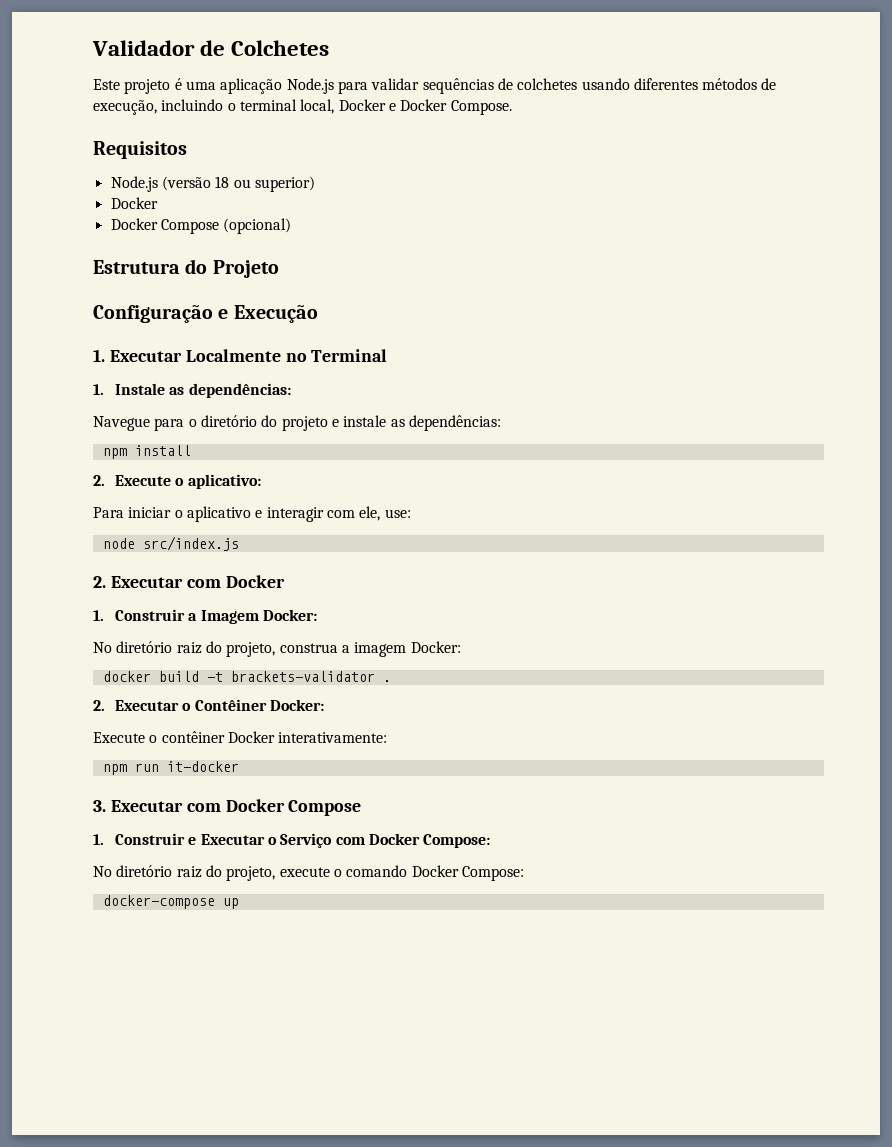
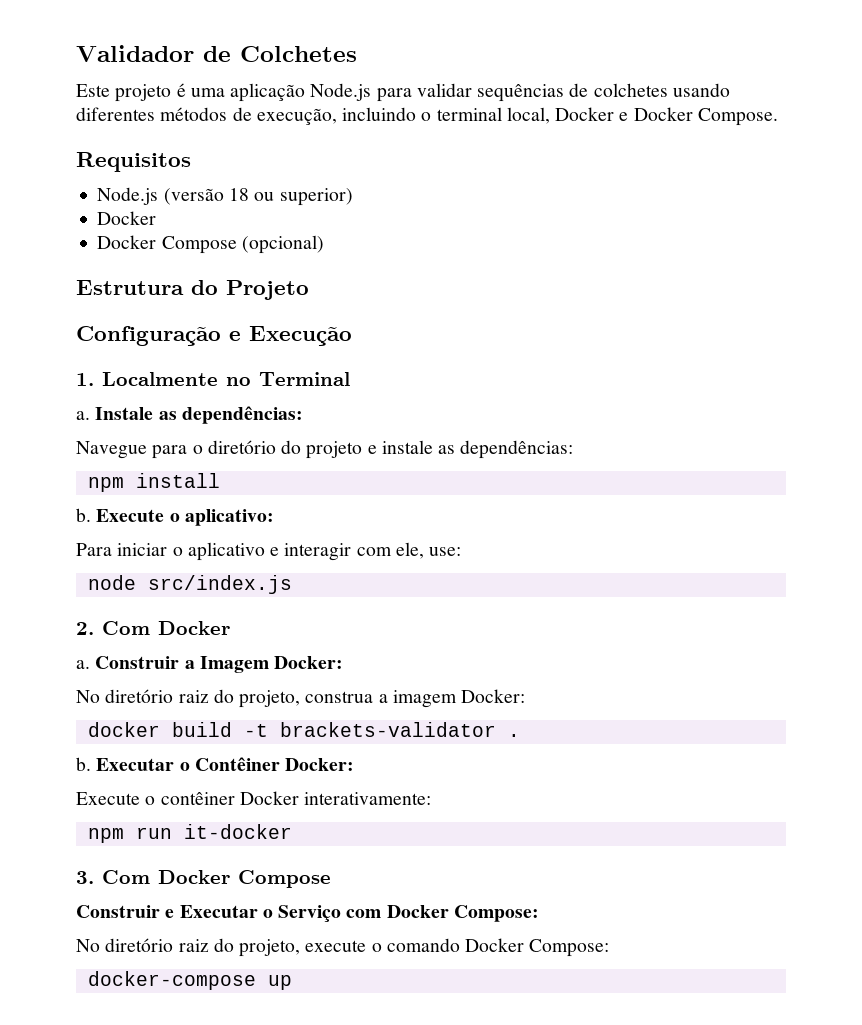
[109,350,182,362] Executar -> (94, 379) none
[93,384,104,395] 1. -> [76,411,90,420] a.
[93,475,105,486] 2. -> [76,508,91,522] b.
[110,575,285,588] [93,610,104,621] Executar com Docker // 1. -> [102,621,230,635] [76,660,90,669] Com Docker // a.
[93,700,105,711] 2. -> [76,757,91,771] b.
[110,800,221,812] Executar com -> [102,870,150,884] Com
[93,834,104,845] 1. -> (331, 879) none

